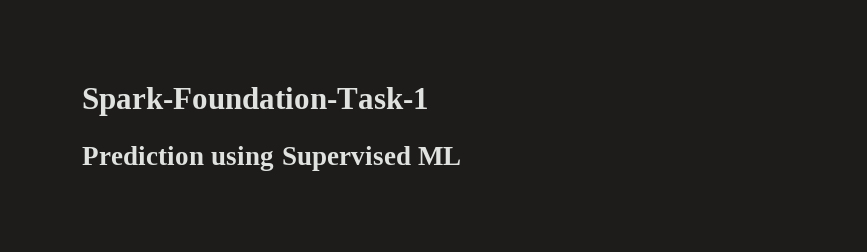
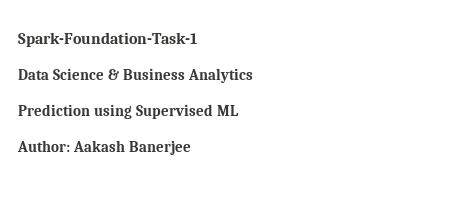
(429, 101) none -> [18,68,253,83] // Data Science & Business Analytics
(461, 156) none -> [17,140,191,155] // Author: Aakash Banerjee

